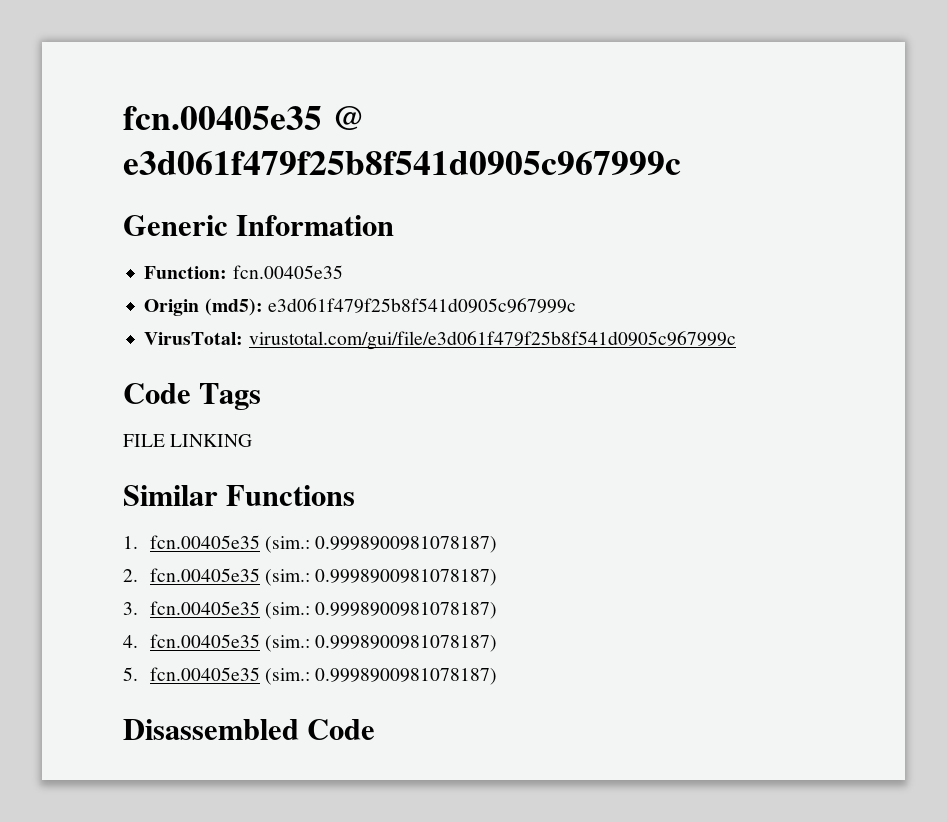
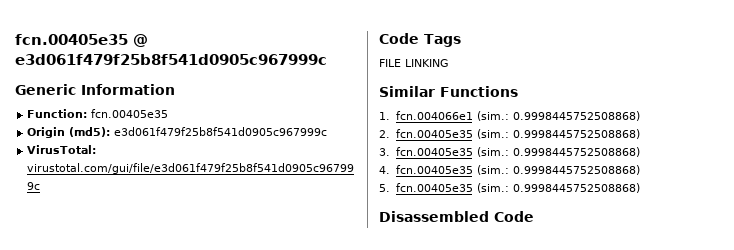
[149,535,498,553] fcn.00405e35 (sim.: 0.9998900981078187) -> [395,111,640,121] fcn.004066e1 (sim.: 0.9998445752508868)
[315,569,498,586] 0.9998900981078187) -> [512,129,640,139] 0.9998445752508868)
[315,602,498,619] 0.9998900981078187) -> [512,147,640,157] 0.9998445752508868)
[315,635,498,652] 0.9998900981078187) -> [512,165,640,175] 0.9998445752508868)
[315,668,498,685] 0.9998900981078187) -> [512,183,640,193] 0.9998445752508868)

